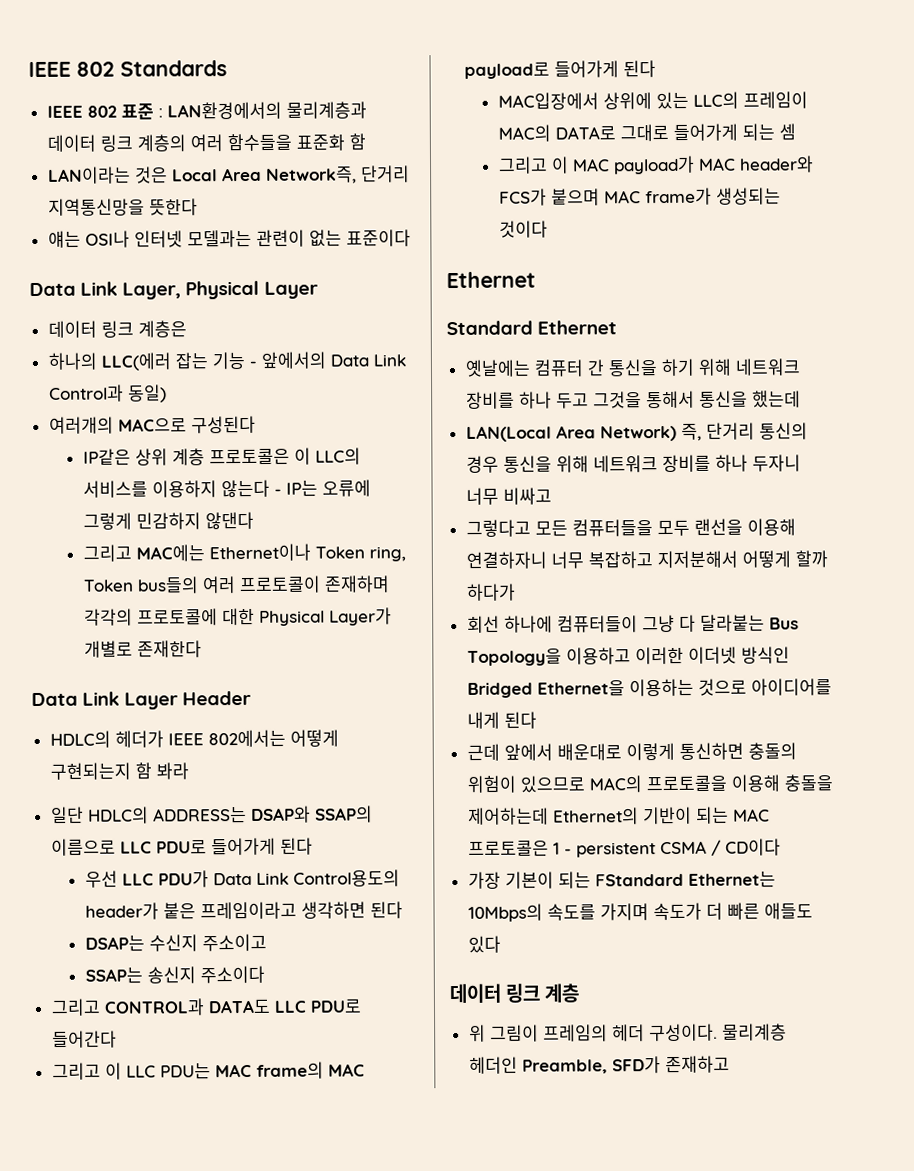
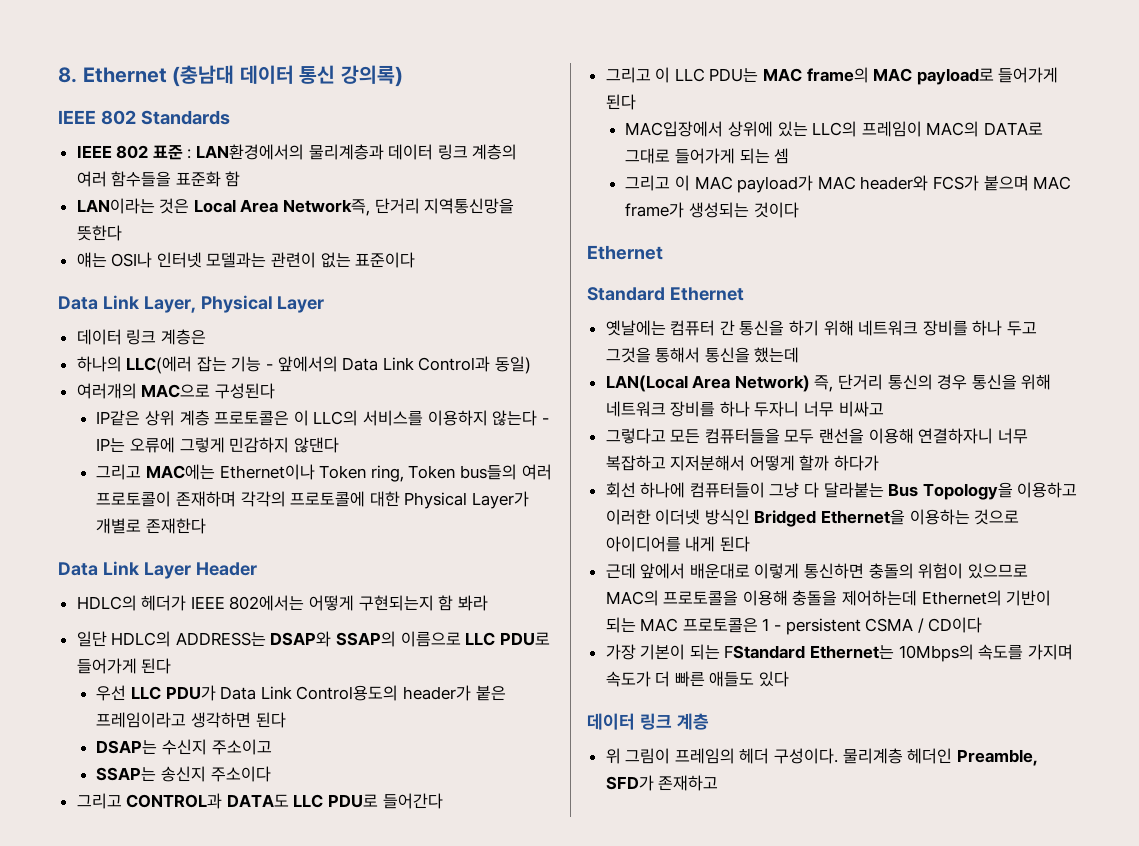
(28, 69) none -> [58,65,403,87] 8. Ethernet (충남대 데이터 통신 강의록) //

